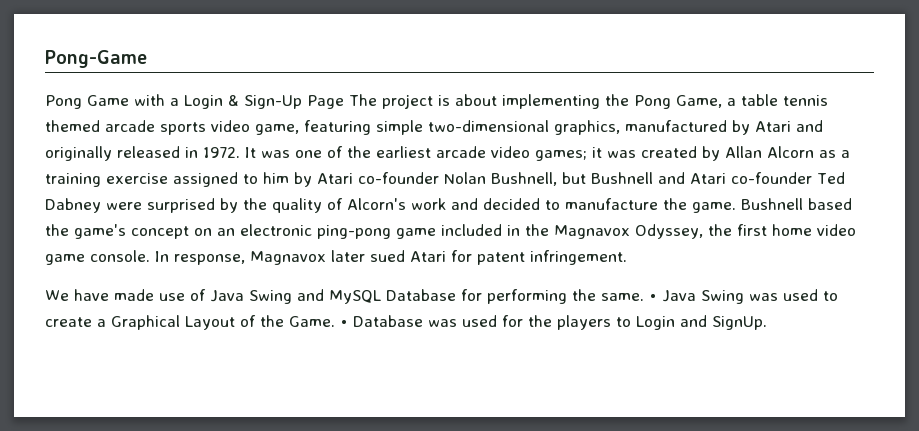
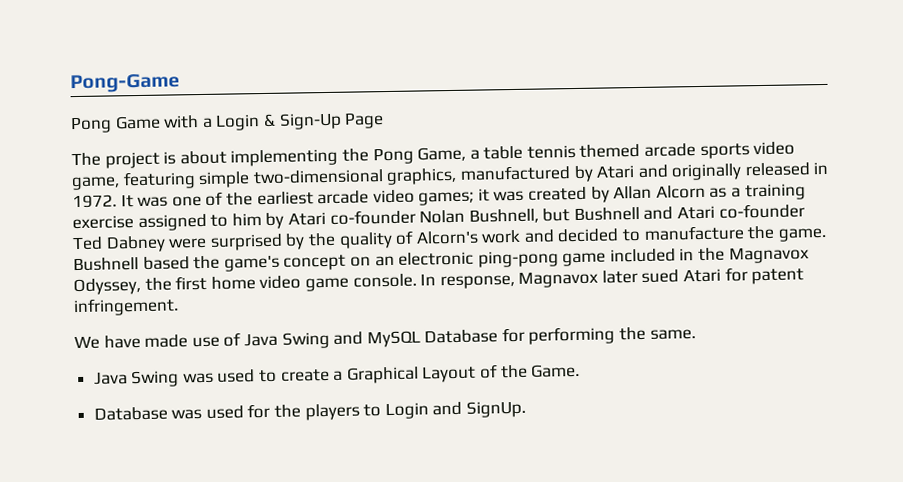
(344, 102) none -> (385, 120) //
[649,294,657,301] • -> (696, 334) //
[340,320,348,327] • -> (581, 370) //

